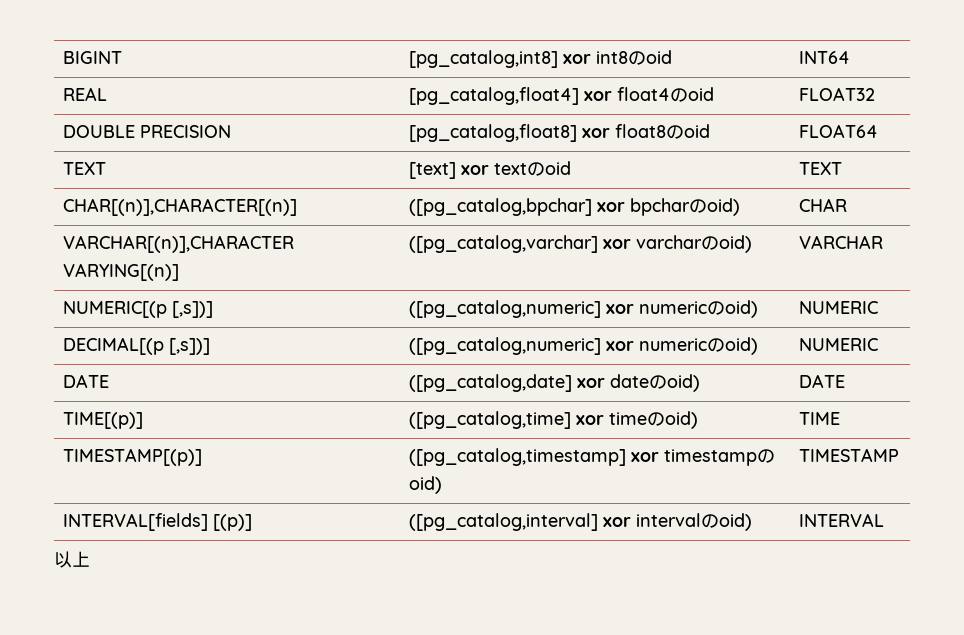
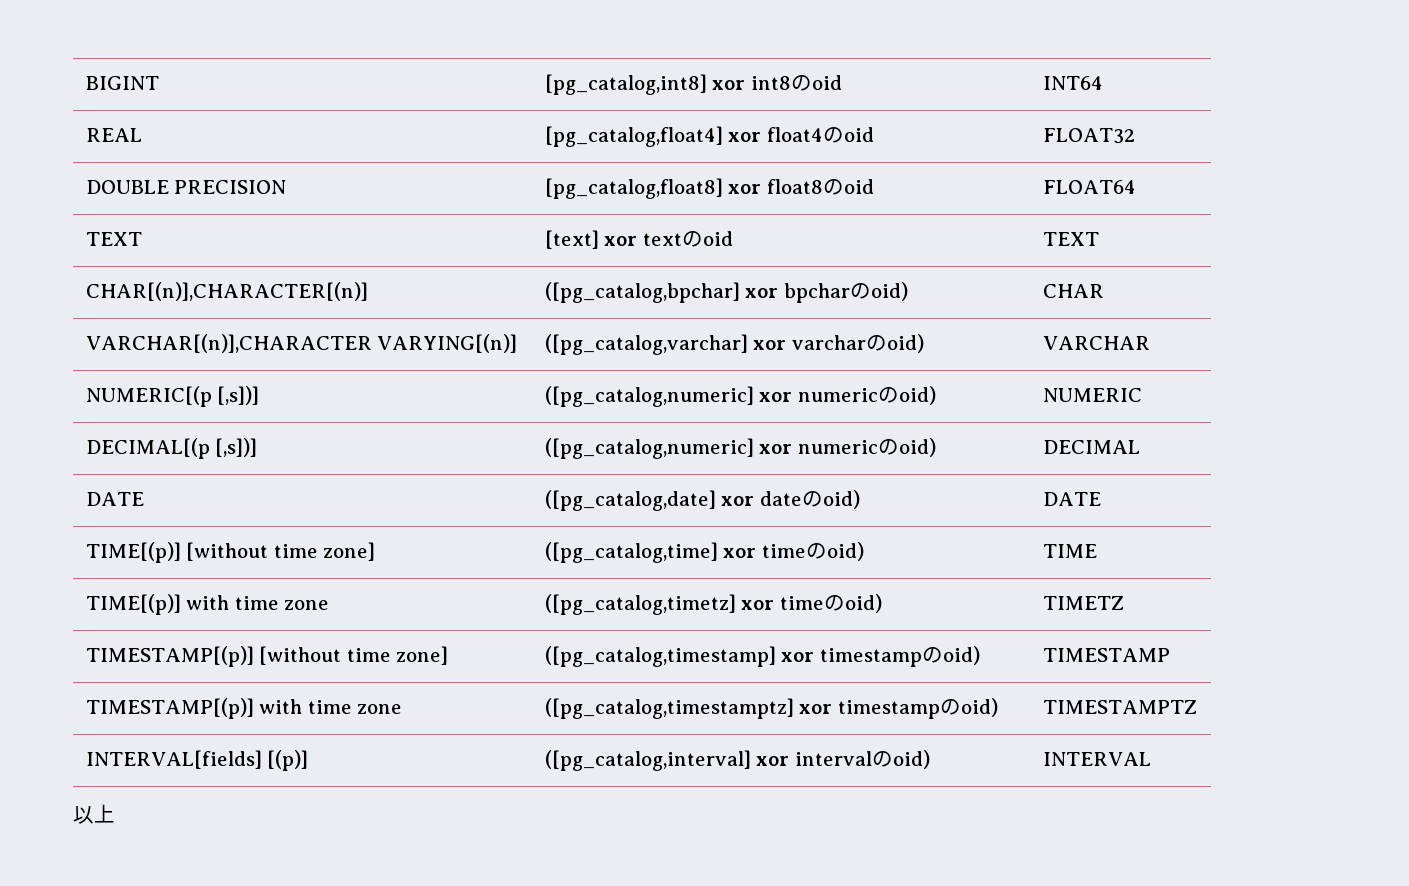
[798,338,878,351] NUMERIC -> [1042,440,1140,454] DECIMAL
(143, 420) none -> [186,542,376,561] [without time zone]
[62,448,202,466] TIMESTAMP[(p)] -> [85,594,330,615] [544,594,882,615] [1042,596,1124,610] [85,646,449,667] TIME[(p)] with time zone | ([pg_catalog,timetz] xor timeのoid) | TIMETZ // TIMESTAMP[(p)] [without time zone]
(899, 455) none -> [85,698,403,719] [544,698,998,719] [1042,700,1197,714] // TIMESTAMP[(p)] with time zone | ([pg_catalog,timestamptz] xor timestampのoid) | TIMESTAMPTZ

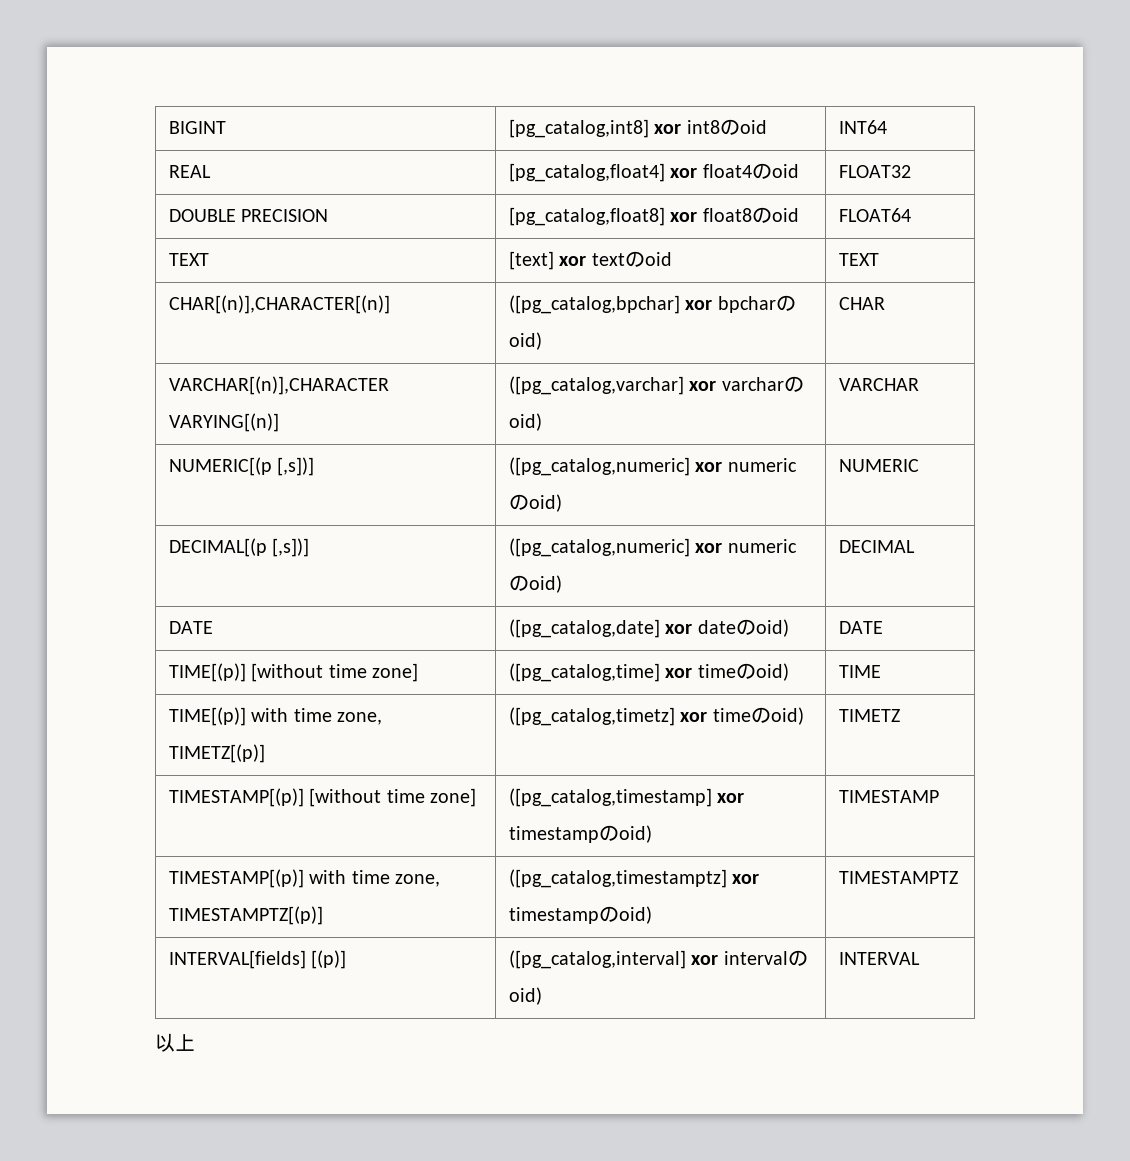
[284,600,330,610] zone -> [337,712,383,725] [169,744,266,763] zone, TIMETZ[(p)]
[357,704,403,714] zone -> [395,874,441,887] [169,906,324,925] zone, TIMESTAMPTZ[(p)]

